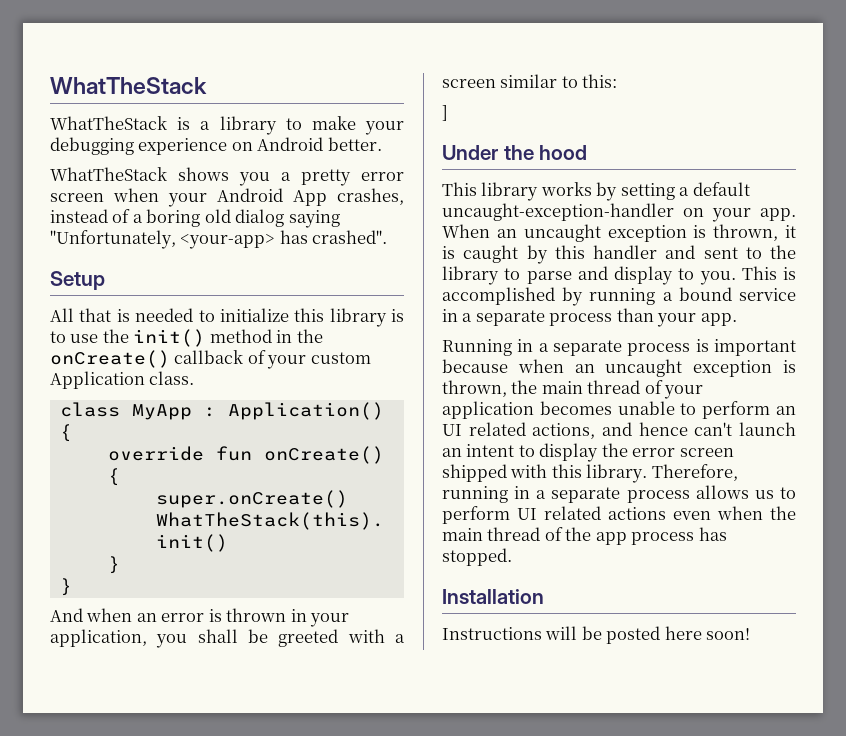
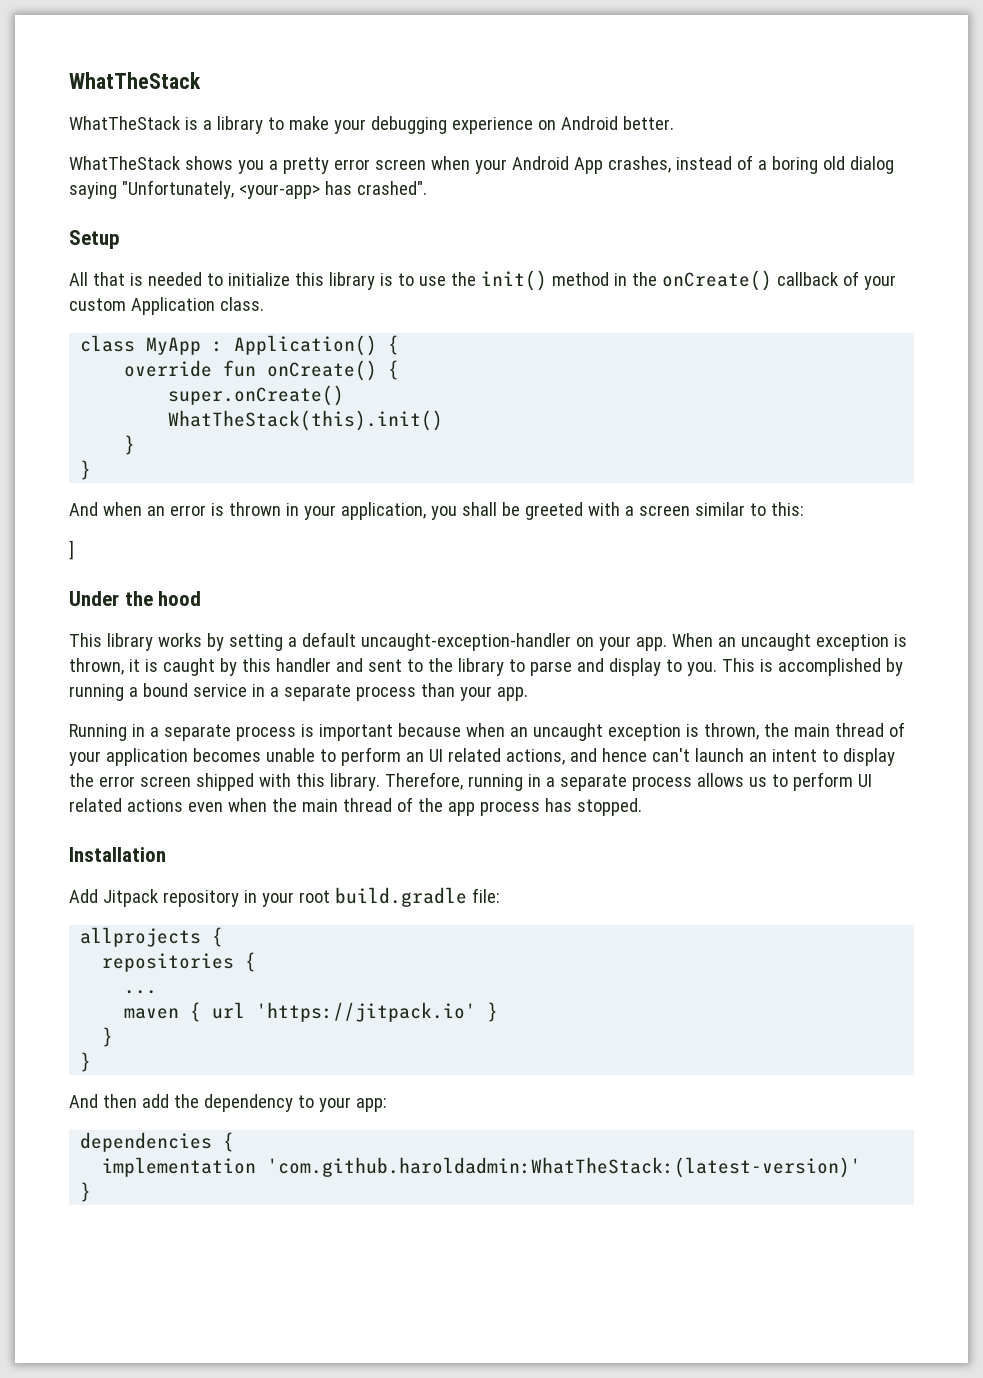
[442,626,751,644] Instructions will be posted here soon! -> [69,887,500,907] [80,927,224,947] [102,952,257,972] [124,990,158,994] [124,1002,499,1022] [102,1027,114,1047] [80,1052,92,1072] [69,1094,387,1112] [80,1132,235,1152] [102,1157,862,1178] [80,1182,92,1202] Add Jitpack repository in your root build.gradle file: // allprojects { // repositories { // ... // maven { url 'https://jitpack.io' } // } // } // And then add the dependency to your app: // dependencies { // implementation 'com.github.haroldadmin:WhatTheStack:(latest-version)' // }

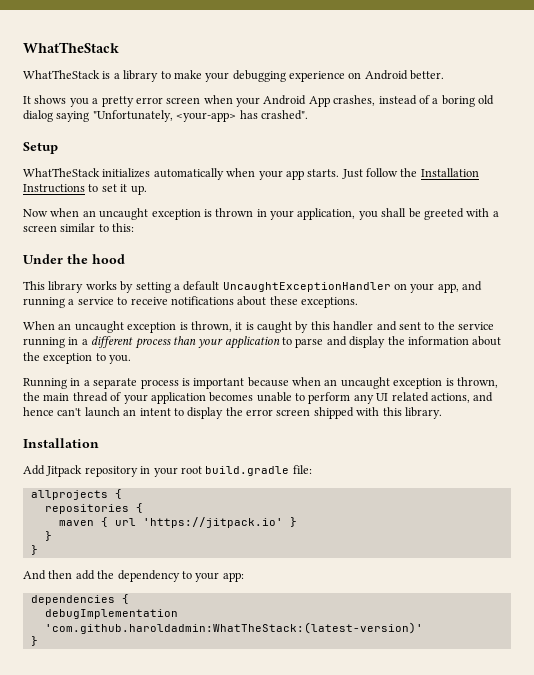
[69,156,180,170] WhatTheStack -> [23,96,31,104] It
[69,270,896,291] [69,297,264,315] [80,335,400,356] [124,360,400,381] [168,385,345,406] [168,410,444,431] [124,435,136,455] [80,460,92,480] [69,502,206,516] All that is needed to initialize this library is to use the init() method in the onCreate() callback of your custom Application class. // class MyApp : Application() { // override fun onCreate() { // super.onCreate() // WhatTheStack(this).init() // } // } // And when an error -> [23,168,479,180] [23,184,147,195] [23,208,201,220] WhatTheStack initializes automatically when your app starts. Just follow the Installation Instructions to set it up. // Now when an uncaught exception
[69,540,74,560] // ] -> (135, 227) none
[360,633,571,651] uncaught-exception-handler -> [222,282,391,292] UncaughtExceptionHandler
[635,637,667,651] app. -> [437,281,483,293] [23,296,358,308] app, and running a service to receive notifications about these exceptions. //
[457,658,903,676] [69,683,528,701] library to parse and display to you. This is accomplished by running a bound service in a separate process than your app. -> [458,322,494,330] [23,336,502,349] [23,352,132,364] service running in a different process than your application to parse and display the information about the exception to you.
[405,752,424,762] an -> [353,394,374,404] any
[384,772,872,791] [69,797,642,816] Therefore, running in a separate process allows us to perform UI related actions even when the main thread of the app process has stopped. -> (442, 413) none
[124,990,158,994] // ... -> (143, 508) none
[102,1157,257,1177] implementation -> [44,609,178,619] debugImplementation

